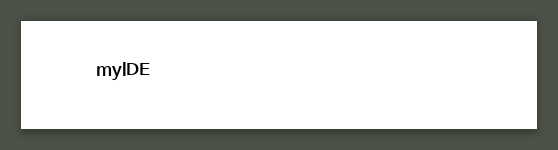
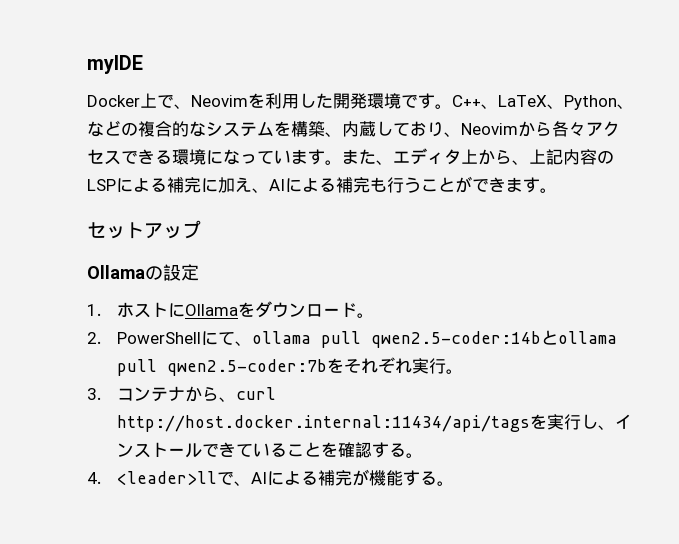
(150, 71) none -> [87,93,634,110] [87,120,620,137] [87,148,614,165] [87,176,557,193] [87,220,201,239] [87,264,199,281] [87,301,374,318] [87,330,617,348] [116,357,463,376] [87,386,276,402] [116,414,632,432] [116,442,423,458] [87,469,454,486] // Docker上で、Neovimを利用した開発環境です。C++、LaTeX、Python、などの複合的なシステムを構築、内蔵しており、Neovimから各々アクセスできる環境になっています。また、エディタ上から、上記内容のLSPによる補完に加え、AIによる補完も行うことができます。 // セットアップ // Ollamaの設定 // 1.ホストにOllamaをダウンロード。 // 2. PowerShellにて、ollama pull qwen2.5-coder:14bとollama pull qwen2.5-coder:7bをそれぞれ実行。 // 3.コンテナから、curl http://host.docker.internal:11434/api/tagsを実行し、インストールできていることを確認する。 // 4. <leader>llで、AIによる補完が機能する。

